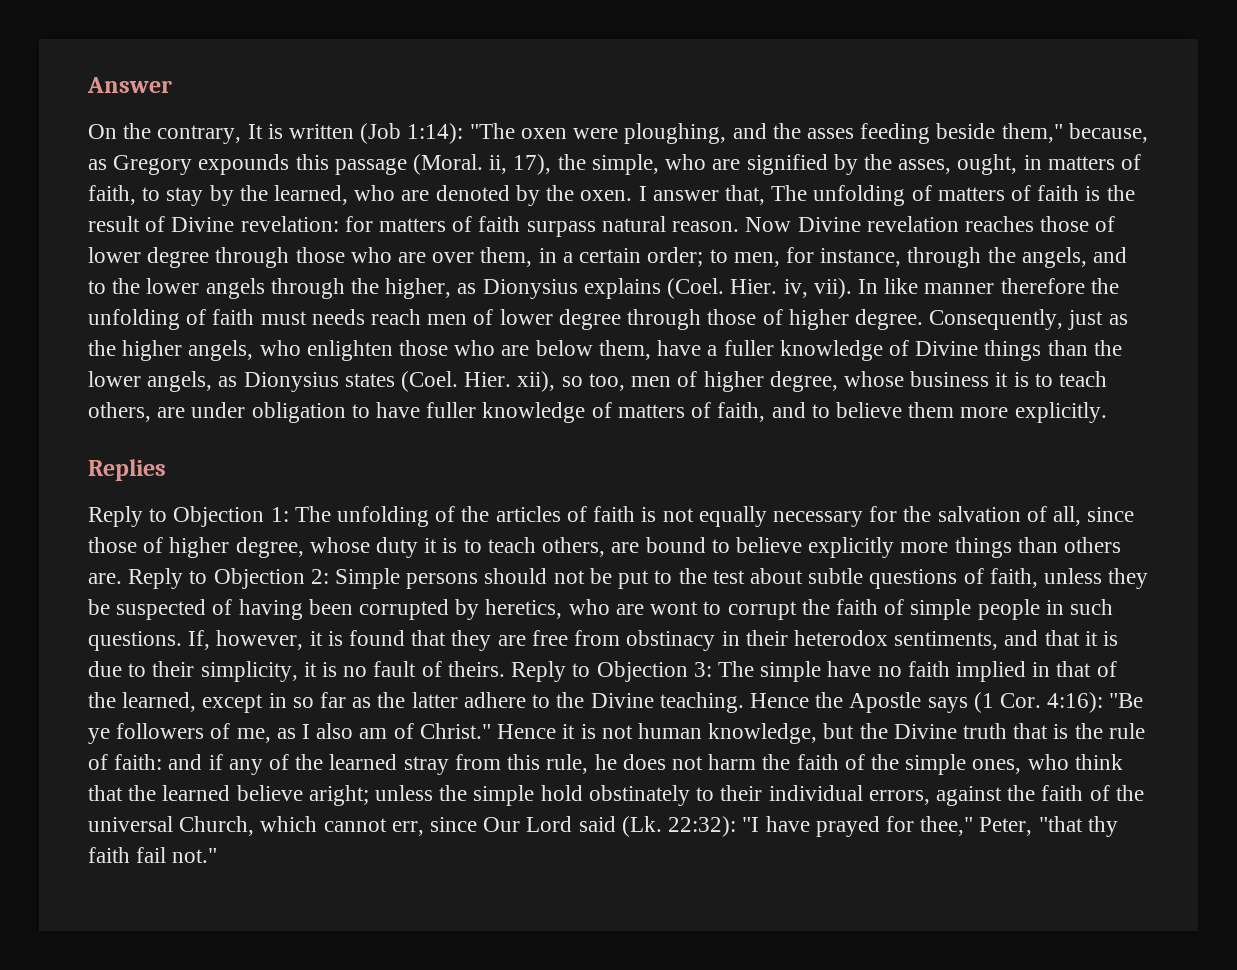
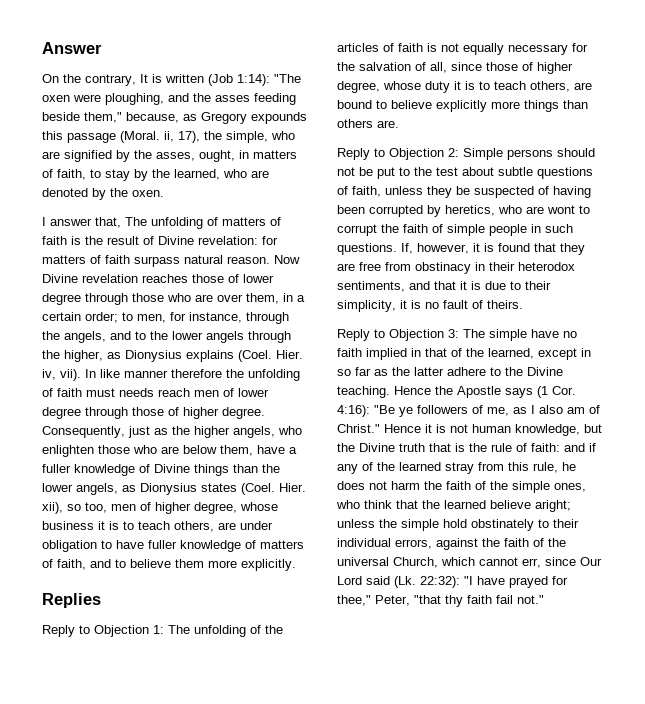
(633, 195) none -> (164, 193) //
(122, 578) none -> (399, 124) //
(505, 669) none -> (523, 304) //

